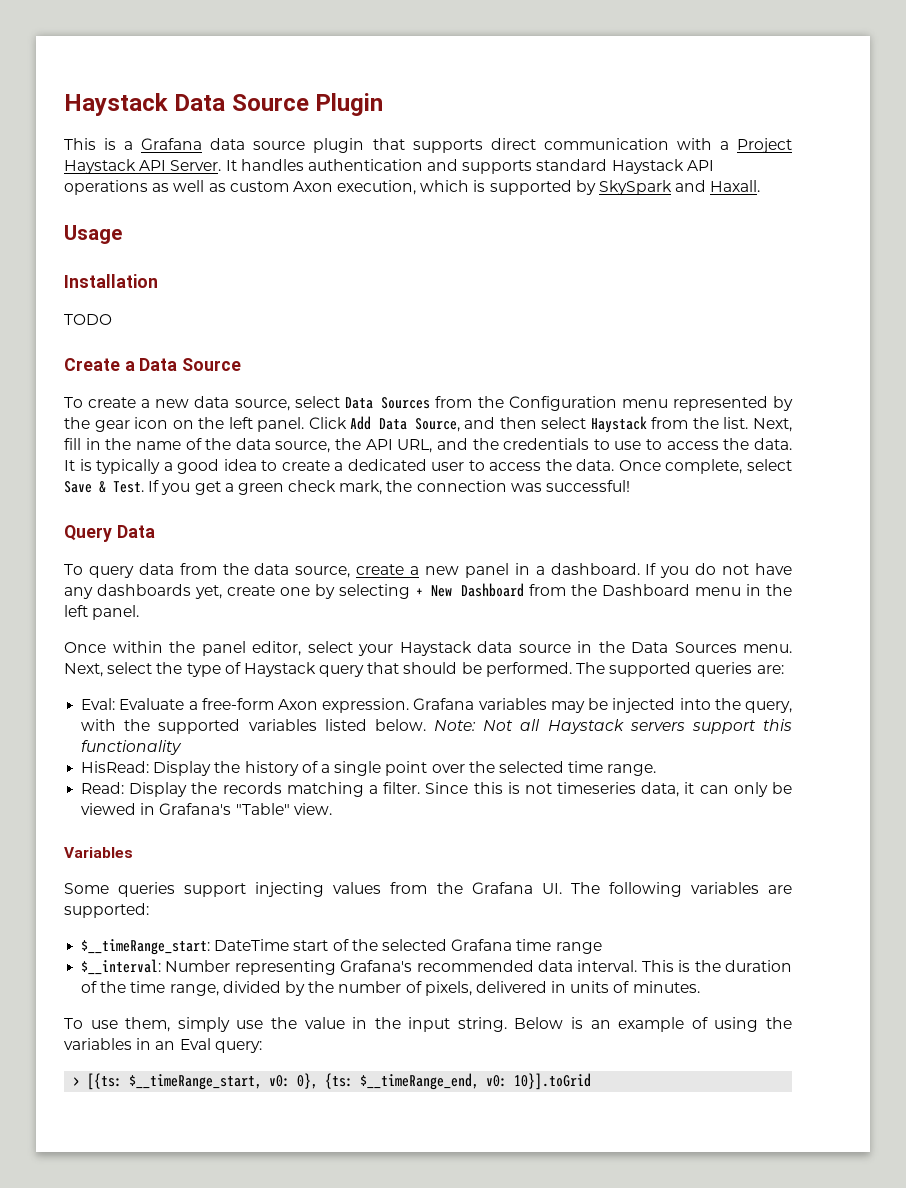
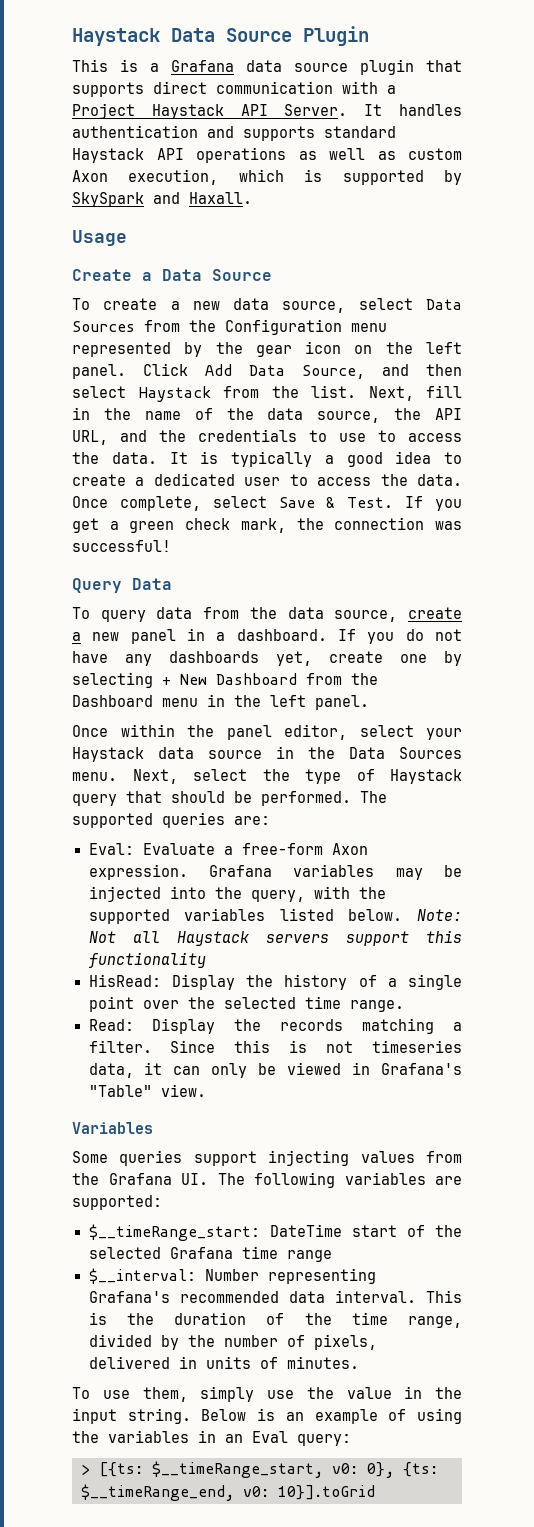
[64,274,158,288] [64,314,112,325] // Installation // TODO -> (127, 238) none

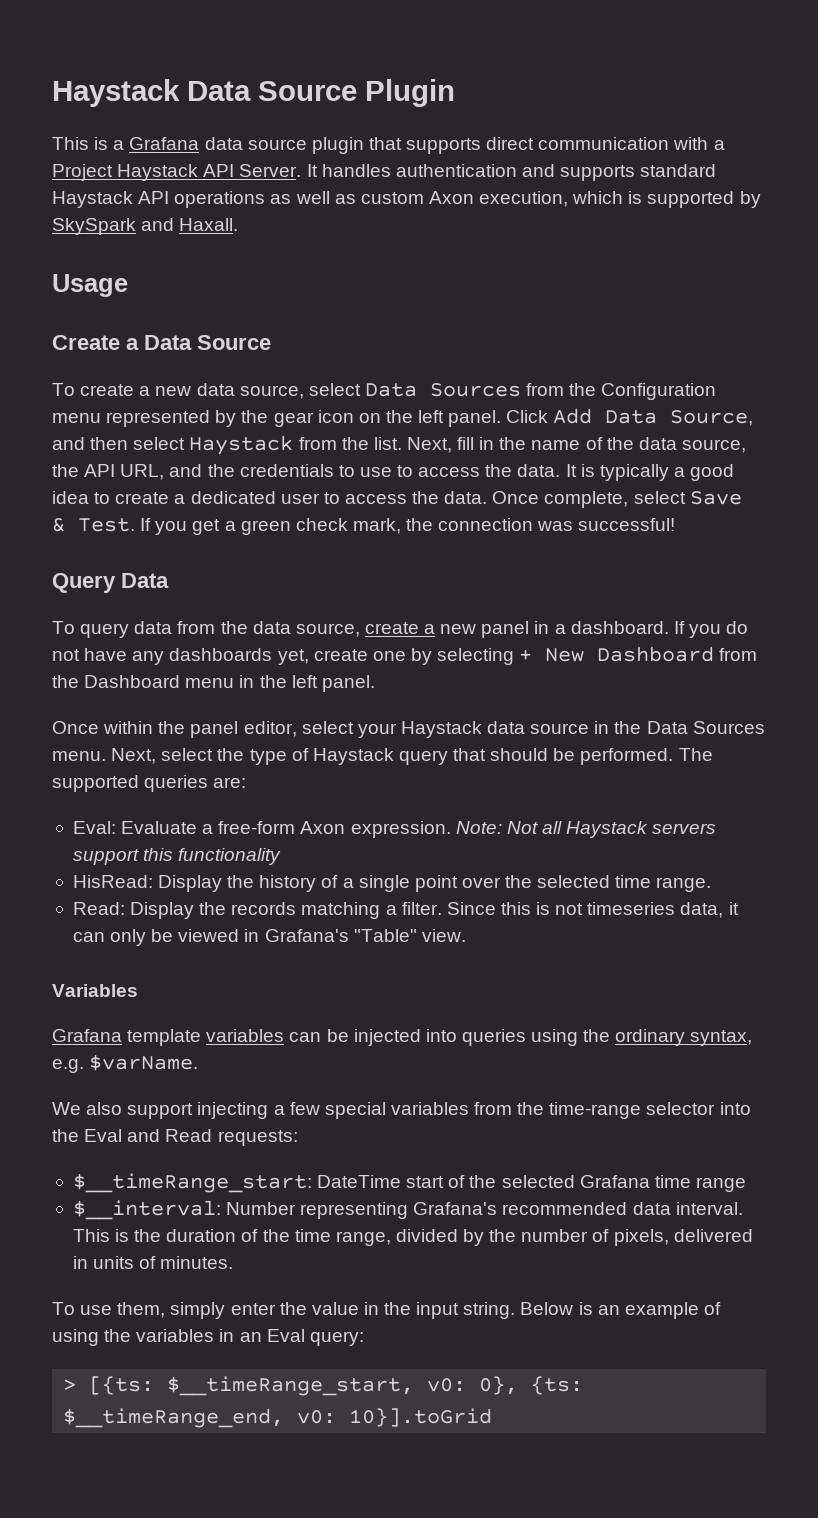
[208,864,462,880] [88,886,386,902] [88,908,403,924] Grafana variables may be injected into the query, with the supported variables listed below. -> (451, 829) none
[72,1150,462,1166] [72,1172,462,1188] [72,1195,162,1210] Some queries support injecting values from the Grafana UI. The following variables are supported: -> [52,1029,753,1046] [52,1054,199,1073] [52,1102,751,1119] [52,1129,298,1146] Grafana template variables can be injected into queries using the ordinary syntax, e.g. $varName. // We also support injecting a few special variables from the time-range selector into the Eval and Read requests:
[267,1390,294,1399] use -> [230,1303,276,1315] enter

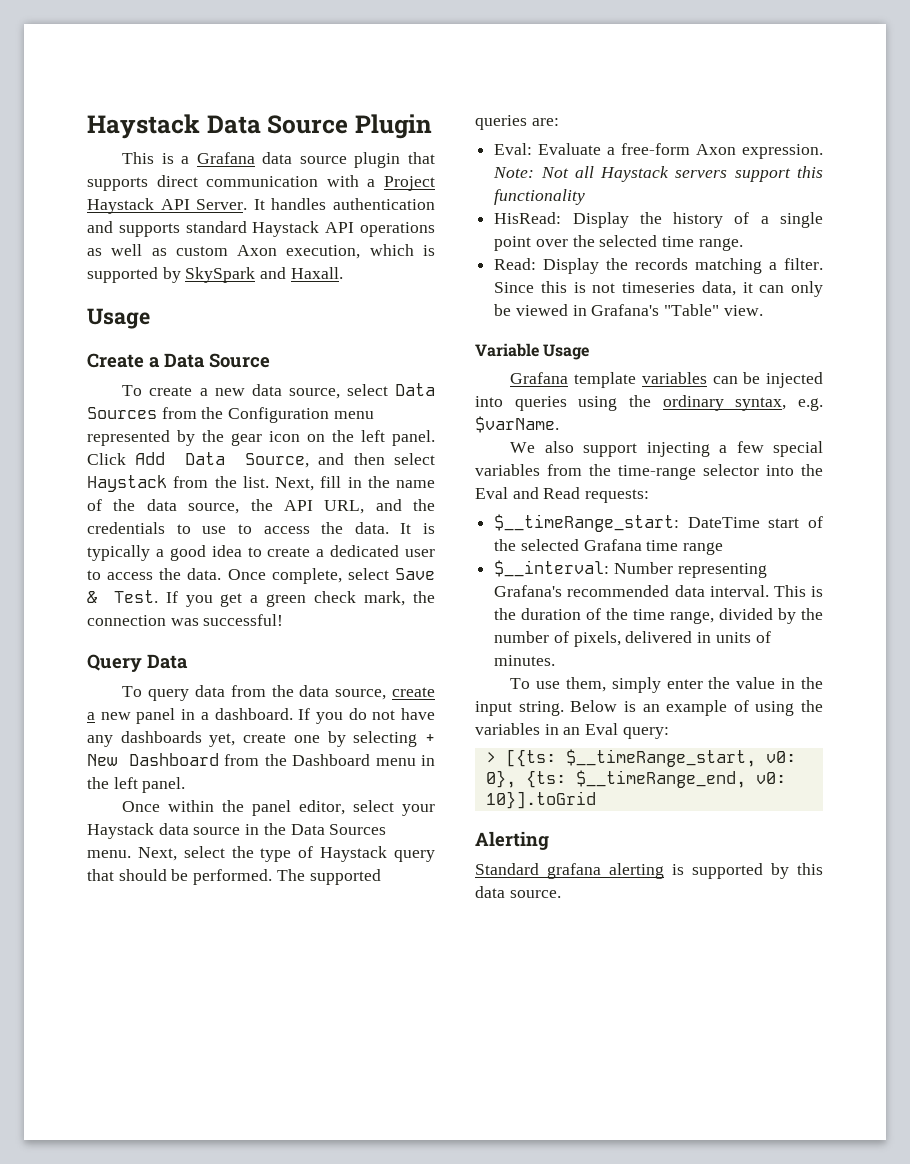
[52,984,138,997] Variables -> [475,343,590,360] Variable Usage
(493, 1417) none -> [475,831,549,850] [475,863,823,879] [475,886,561,898] // Alerting // Standard grafana alerting is supported by this data source.

